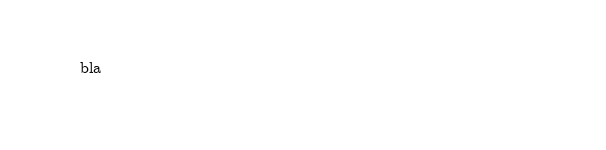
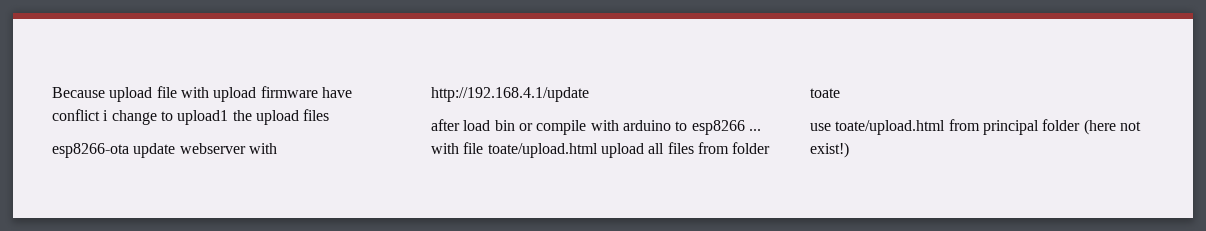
[80,62,101,73] bla -> [52,86,352,102] [52,109,330,125] [52,143,277,158] [431,87,589,102] [431,119,761,135] [431,142,771,158] [810,88,840,98] [810,119,1141,135] [810,142,849,158] Because upload file with upload firmware have conflict i change to upload1 the upload files // esp8266-ota update webserver with http://192.168.4.1/update // after load bin or compile with arduino to esp8266 ... with file toate/upload.html upload all files from folder toate // use toate/upload.html from principal folder (here not exist!)

